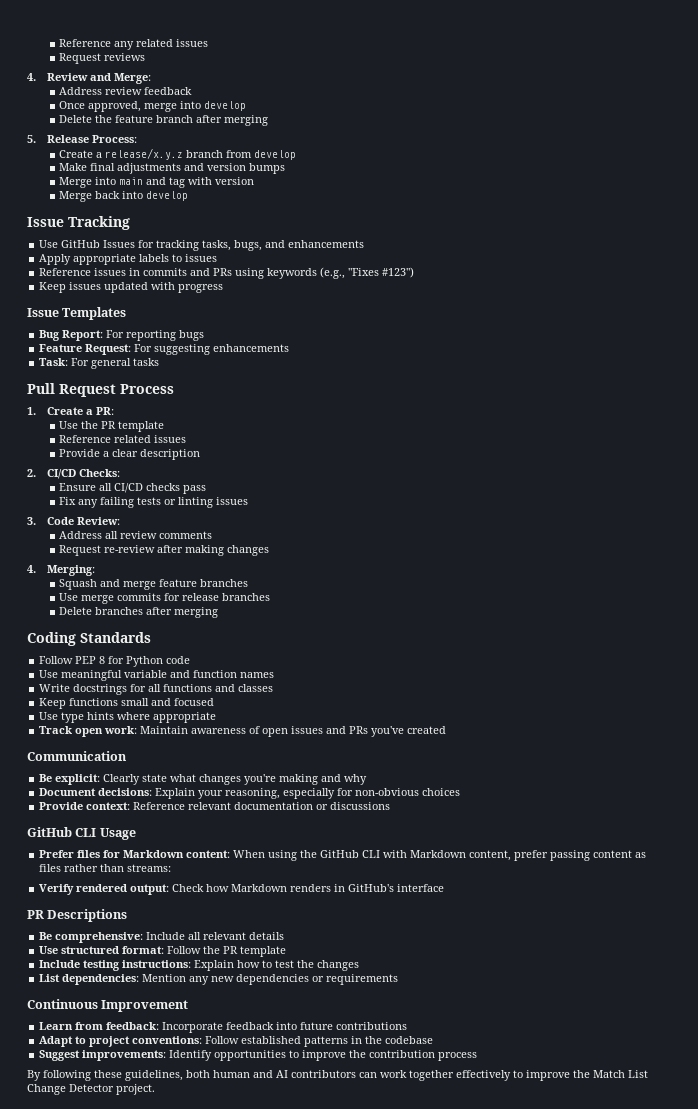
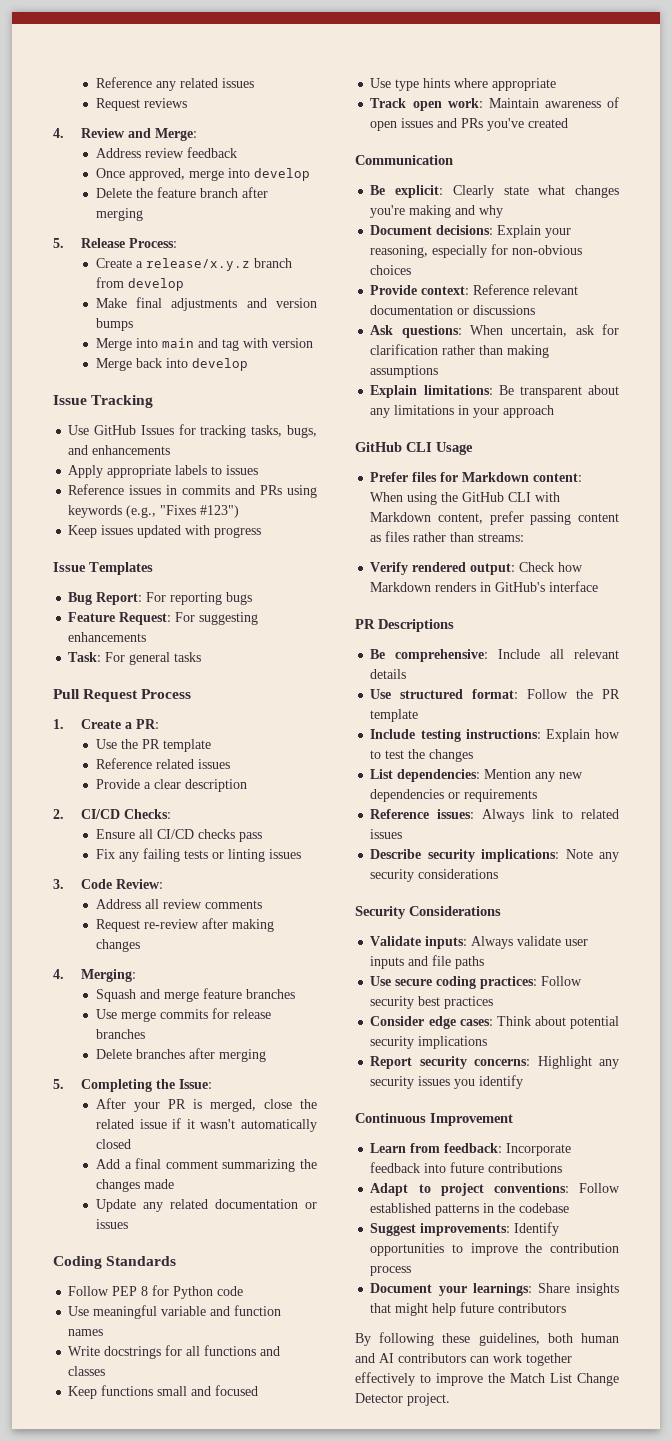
(219, 612) none -> [53,1079,212,1092] [95,1098,317,1112] [95,1118,317,1132] [95,1139,131,1149] [95,1158,317,1172] [95,1179,174,1192] [95,1199,317,1212] [95,1219,128,1229] // 5. Completing the Issue: // After your PR is merged, close the related issue if it wasn't automatically closed // Add a final comment summarizing the changes made // Update any related documentation or issues
(391, 806) none -> [370,324,619,338] [370,344,550,358] [370,365,439,378] [370,385,619,398] [370,405,555,418] // Ask questions: When uncertain, ask for clarification rather than making assumptions // Explain limitations: Be transparent about any limitations in your approach
(399, 979) none -> [370,809,619,822] [370,829,403,839] [370,849,619,862] [370,869,499,882] [355,906,501,919] [370,936,589,949] [370,955,485,969] [370,976,583,989] [370,996,494,1009] [370,1016,619,1029] [370,1036,488,1049] [370,1056,619,1069] [370,1075,524,1089] // Reference issues: Always link to related issues // Describe security implications: Note any security considerations // Security Considerations // Validate inputs: Always validate user inputs and file paths // Use secure coding practices: Follow security best practices // Consider edge cases: Think about potential security implications // Report security concerns: Highlight any security issues you identify
(478, 1056) none -> [370,1283,619,1296] [370,1302,567,1316] // Document your learnings: Share insights that might help future contributors

